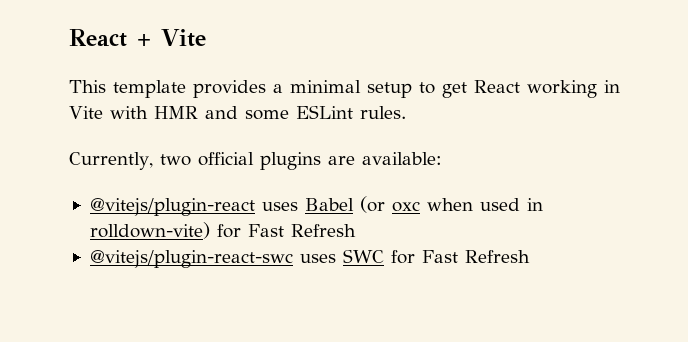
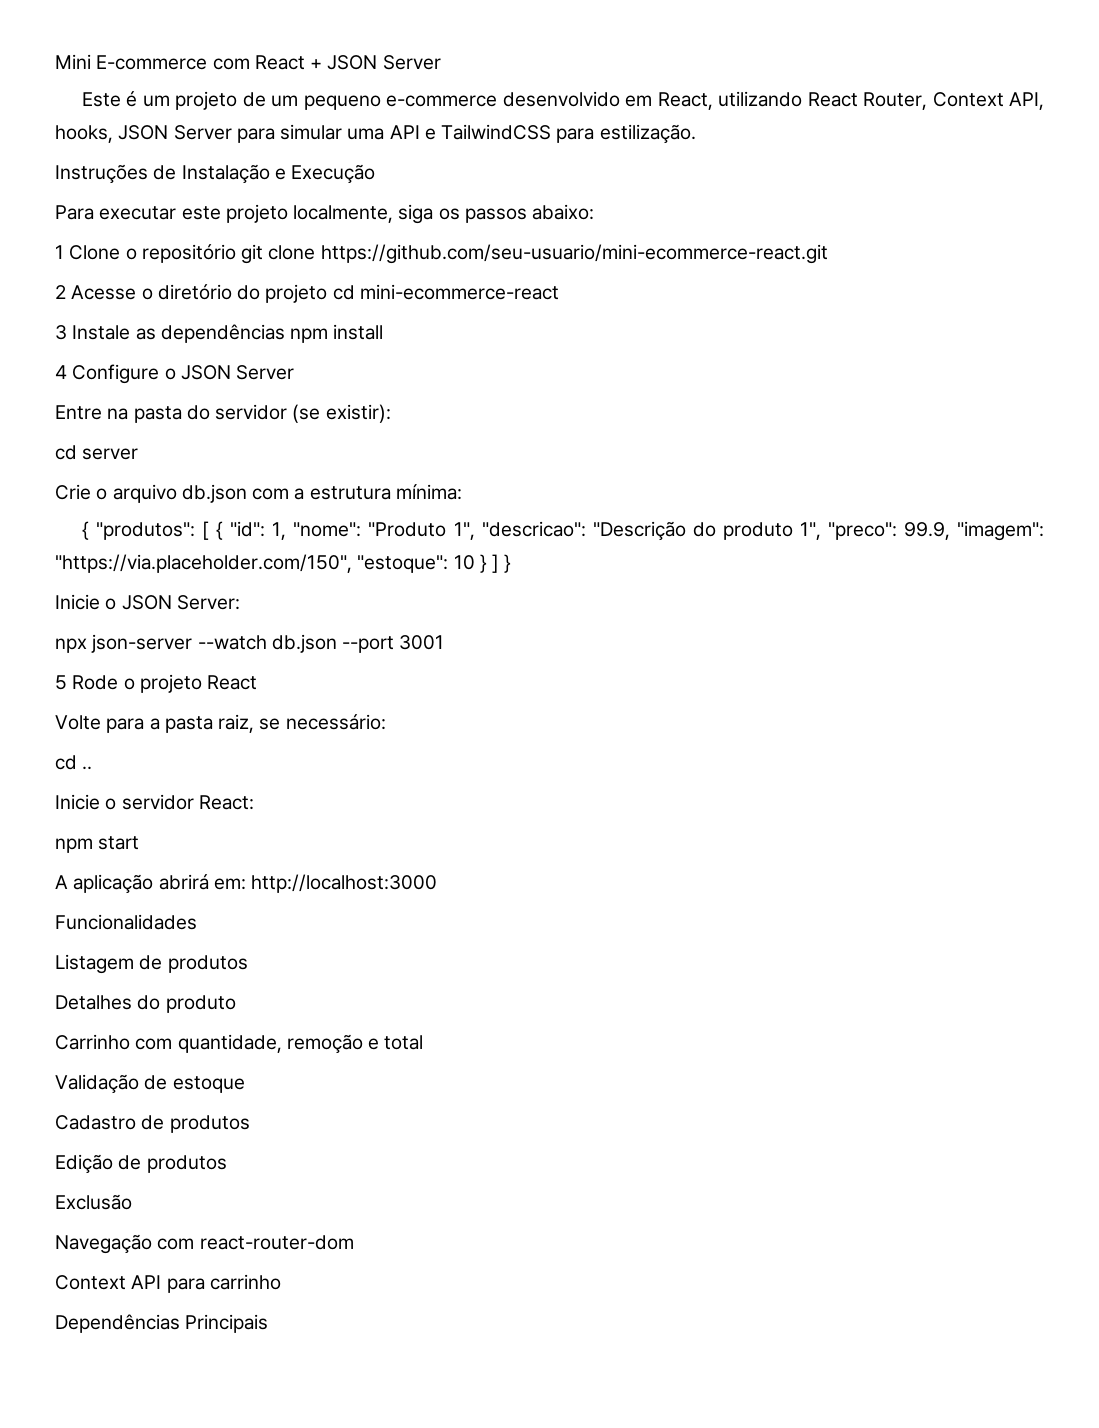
[69,29,206,47] [69,80,620,98] [69,105,406,120] [69,152,442,170] [89,196,543,216] [89,222,356,239] [89,249,530,268] React + Vite // This template provides a minimal setup to get React working in Vite with HMR and some ESLint rules. // Currently, two official plugins are available: // @vitejs/plugin-react uses Babel (or oxc when used in rolldown-vite) for Fast Refresh // @vitejs/plugin-react-swc uses SWC for Fast Refresh -> [55,54,441,70] [82,91,1044,110] [55,124,696,144] [55,164,376,184] [55,204,595,224] [55,244,828,264] [55,284,559,303] [55,324,384,343] [55,364,295,384] [55,404,391,423] [55,445,139,460] [55,484,462,503] [82,521,1045,541] [55,554,512,573] [55,594,240,610] [55,634,445,653] [55,674,258,693] [55,714,386,733] [55,755,93,770] [55,794,254,810] [55,836,140,853] [55,874,438,894] [55,914,197,930] [55,954,248,974] [55,995,236,1013] [55,1034,424,1054] [55,1074,245,1094] [55,1115,250,1133] [55,1154,227,1174] [55,1194,132,1210] [55,1234,354,1254] [55,1274,281,1293] [55,1314,269,1333] Mini E-commerce com React + JSON Server // Este é um projeto de um pequeno e-commerce desenvolvido em React, utilizando React Router, Context API, hooks, JSON Server para simular uma API e TailwindCSS para estilização. // Instruções de Instalação e Execução // Para executar este projeto localmente, siga os passos abaixo: // 1 Clone o repositório git clone https://github.com/seu-usuario/mini-ecommerce-react.git // 2 Acesse o diretório do projeto cd mini-ecommerce-react // 3 Instale as dependências npm install // 4 Configure o JSON Server // Entre na pasta do servidor (se existir): // cd server // Crie o arquivo db.json com a estrutura mínima: // { "produtos": [ { "id": 1, "nome": "Produto 1", "descricao": "Descrição do produto 1", "preco": 99.9, "imagem": "https://via.placeholder.com/150", "estoque": 10 } ] } // Inicie o JSON Server: // npx json-server --watch db.json --port 3001 // 5 Rode o projeto React // Volte para a pasta raiz, se necessário: // cd .. // Inicie o servidor React: // npm start // A aplicação abrirá em: http://localhost:3000 // Funcionalidades // Listagem de produtos // Detalhes do produto // Carrinho com quantidade, remoção e total // Validação de estoque // Cadastro de produtos // Edição de produtos // Exclusão // Navegação com react-router-dom // Context API para carrinho // Dependências Principais

